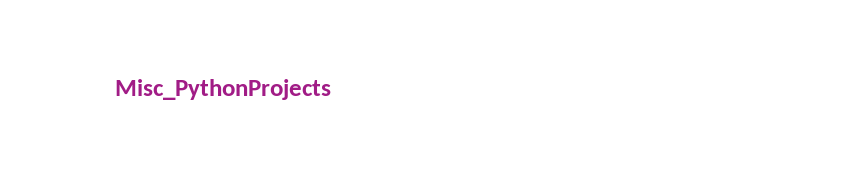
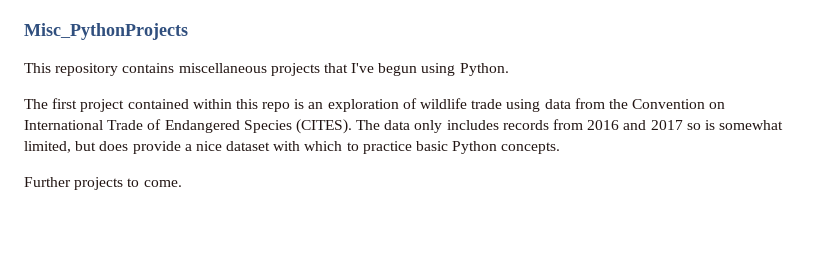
(331, 89) none -> [24,63,509,76] [24,98,726,112] [24,119,784,134] [24,141,561,154] [24,177,182,190] // This repository contains miscellaneous projects that I've begun using Python. // The first project contained within this repo is an exploration of wildlife trade using data from the Convention on International Trade of Endangered Species (CITES). The data only includes records from 2016 and 2017 so is somewhat limited, but does provide a nice dataset with which to practice basic Python concepts. // Further projects to come.

